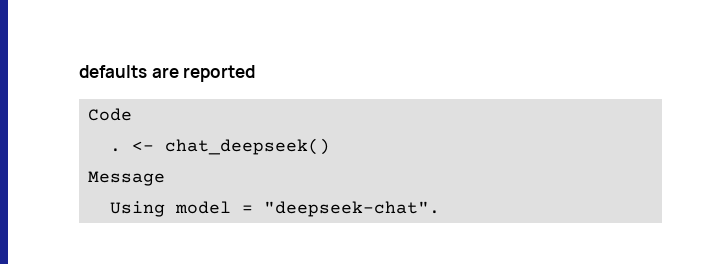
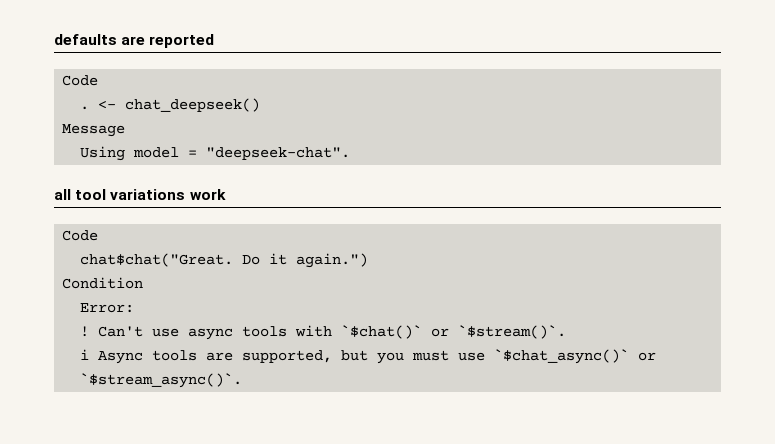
(440, 209) none -> [54,189,226,200] [61,230,98,241] [79,253,368,268] [61,277,143,289] [79,303,134,313] [79,325,566,340] [79,349,656,364] [79,373,242,388] // all tool variations work // Code // chat$chat("Great. Do it again.") // Condition // Error: // ! Can't use async tools with `$chat()` or `$stream()`. // i Async tools are supported, but you must use `$chat_async()` or `$stream_async()`.

